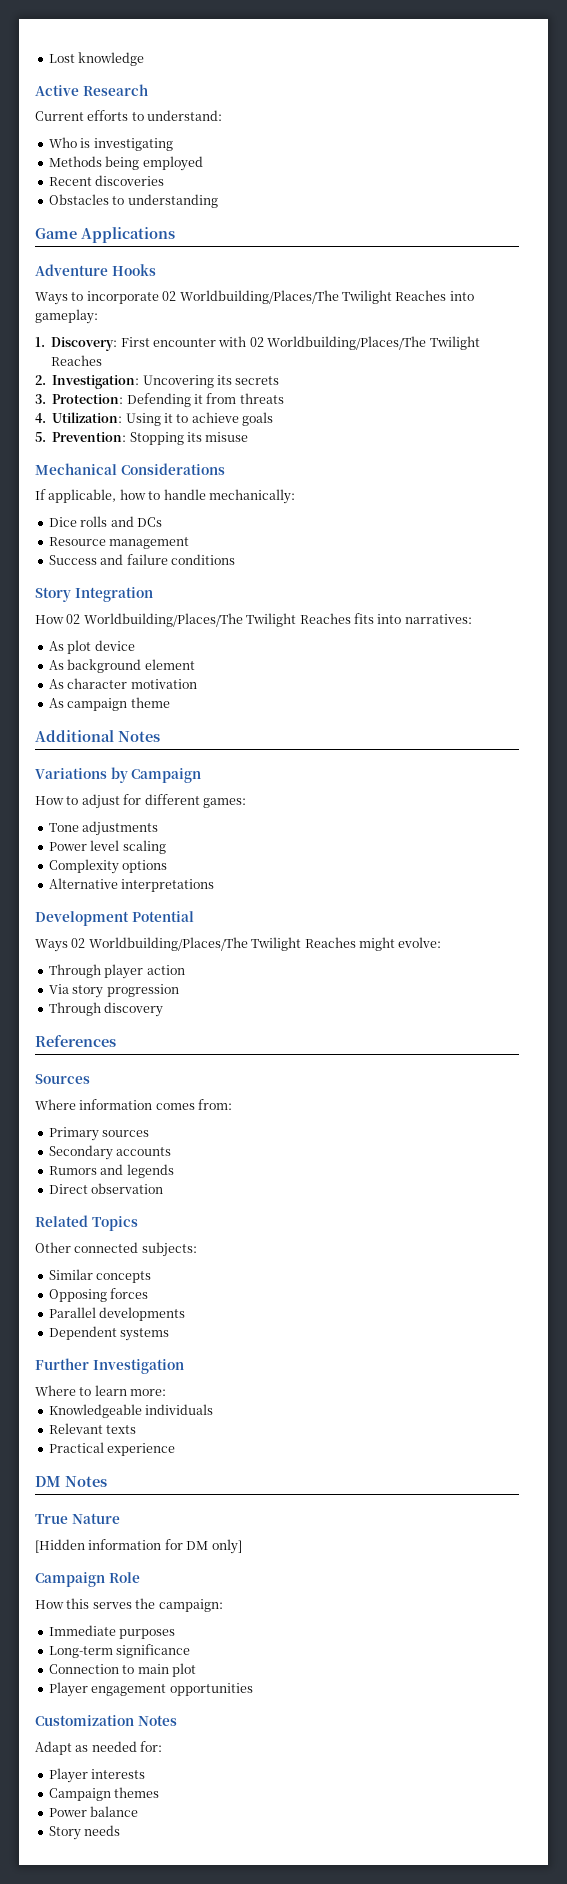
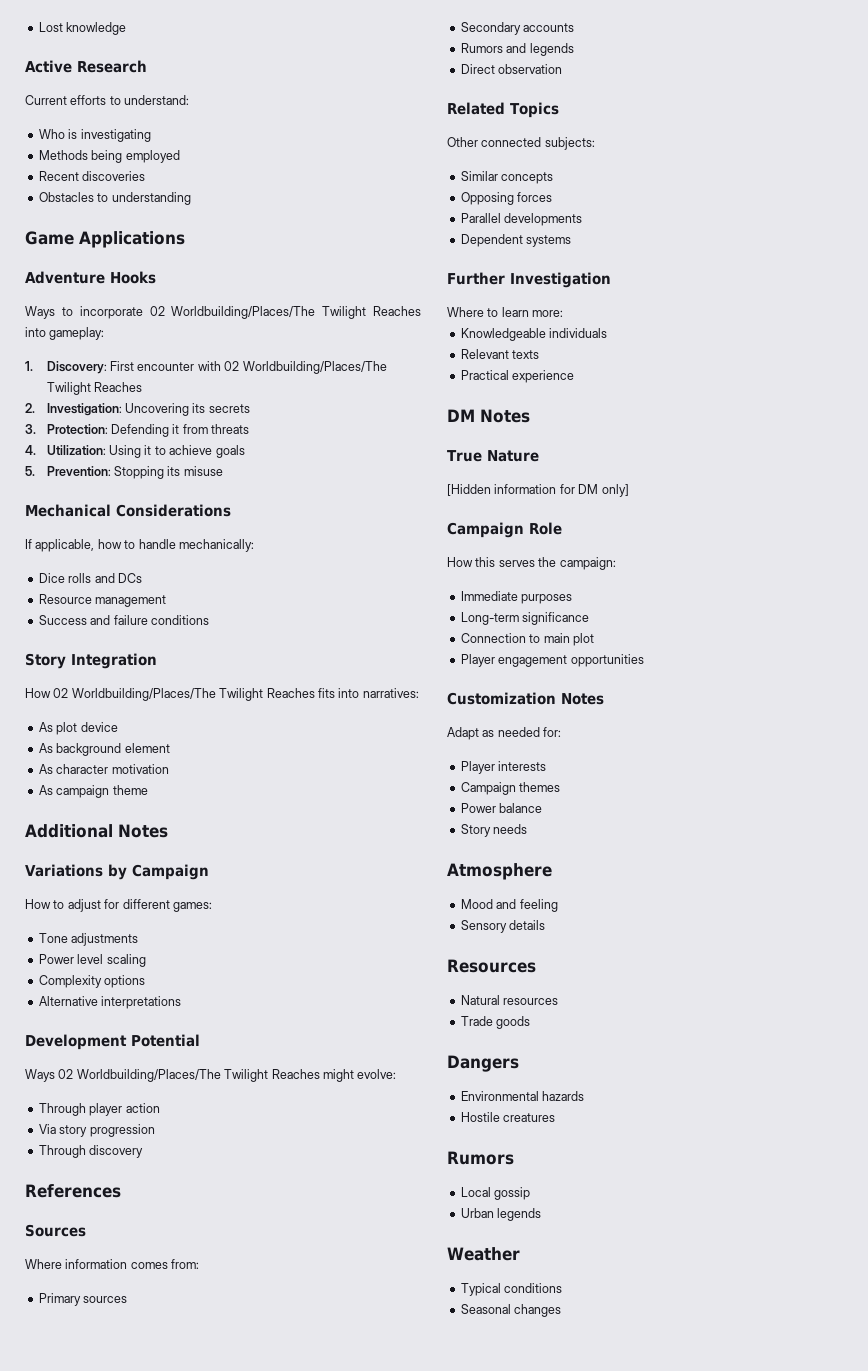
(121, 1830) none -> [447,863,552,880] [460,899,558,912] [460,920,546,933] [447,959,536,973] [460,995,559,1005] [460,1016,531,1029] [447,1055,519,1072] [460,1091,585,1101] [460,1112,556,1122] [447,1151,514,1165] [460,1187,531,1200] [460,1208,542,1221] [447,1247,520,1261] [460,1283,563,1296] [460,1304,562,1317] // Atmosphere // Mood and feeling // Sensory details // Resources // Natural resources // Trade goods // Dangers // Environmental hazards // Hostile creatures // Rumors // Local gossip // Urban legends // Weather // Typical conditions // Seasonal changes

